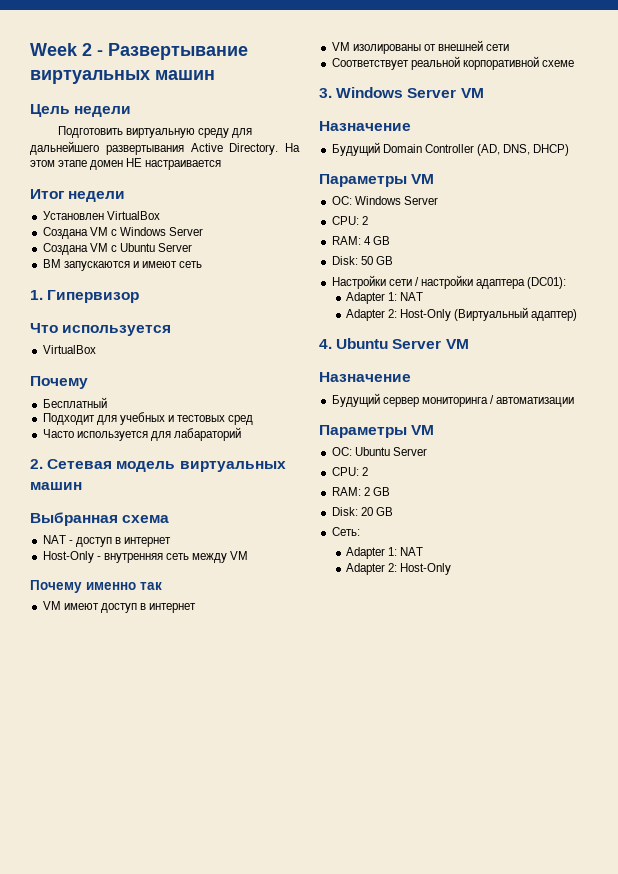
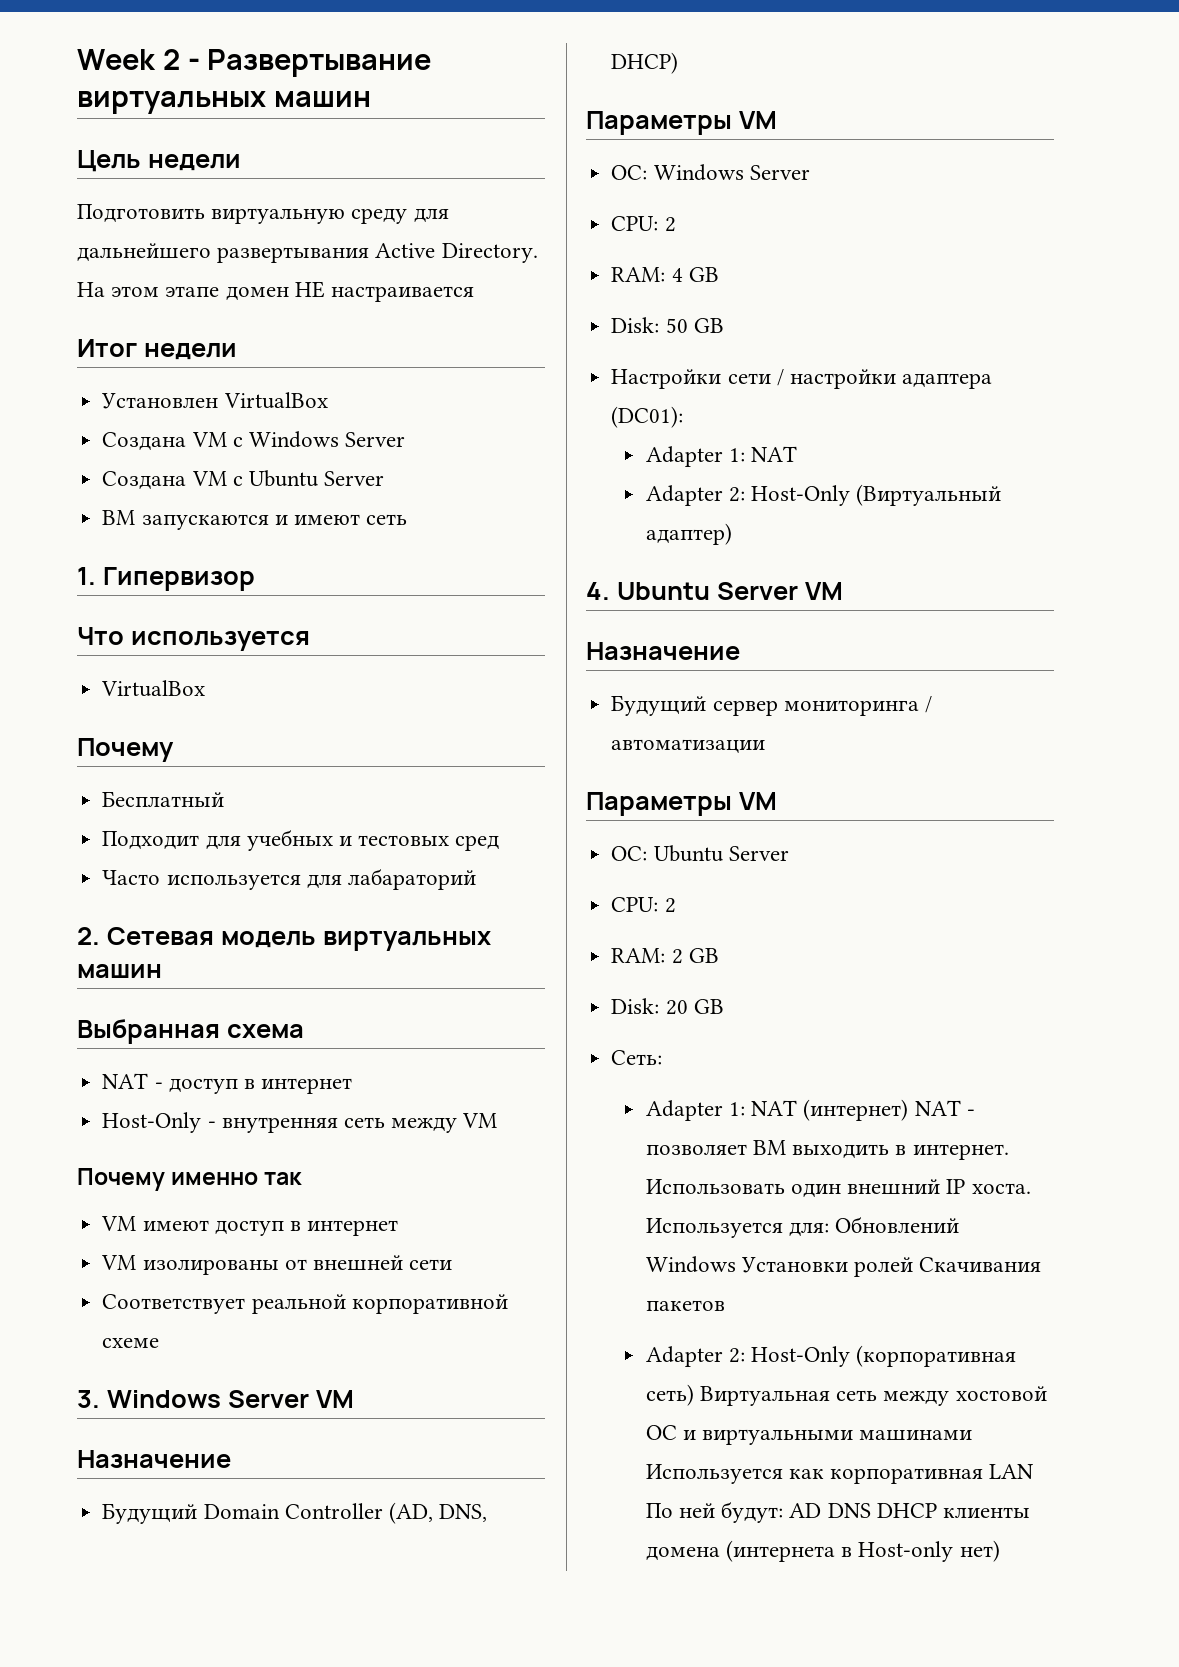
[346,563,452,575] // Adapter 2: Host-Only -> [803,1099,975,1121] [645,1140,1009,1160] [645,1179,1031,1198] [645,1216,960,1238] [645,1256,1042,1277] [645,1300,725,1311] [645,1345,1017,1367] [645,1384,1047,1406] [645,1425,973,1445] [645,1464,1035,1484] [645,1501,1030,1523] [645,1540,1000,1562] (интернет) NAT - позволяет ВМ выходить в интернет. Использовать один внешний IP хоста. Используется для: Обновлений Windows Установки ролей Скачивания пакетов // Adapter 2: Host-Only (корпоративная сеть) Виртуальная сеть между хостовой ОС и виртуальными машинами Используется как корпоративная LAN По ней будут: AD DNS DHCP клиенты домена (интернета в Host-only нет)

